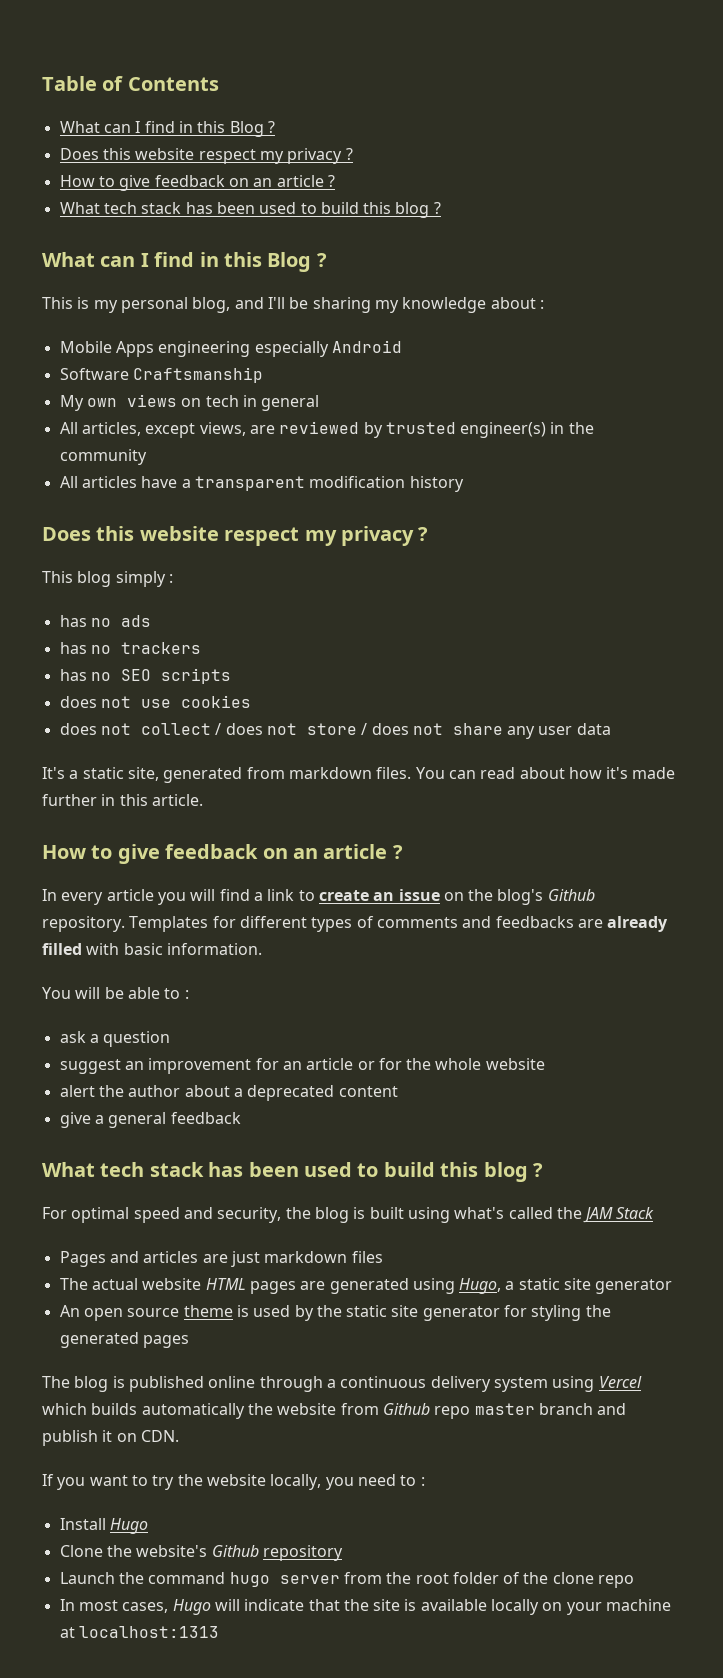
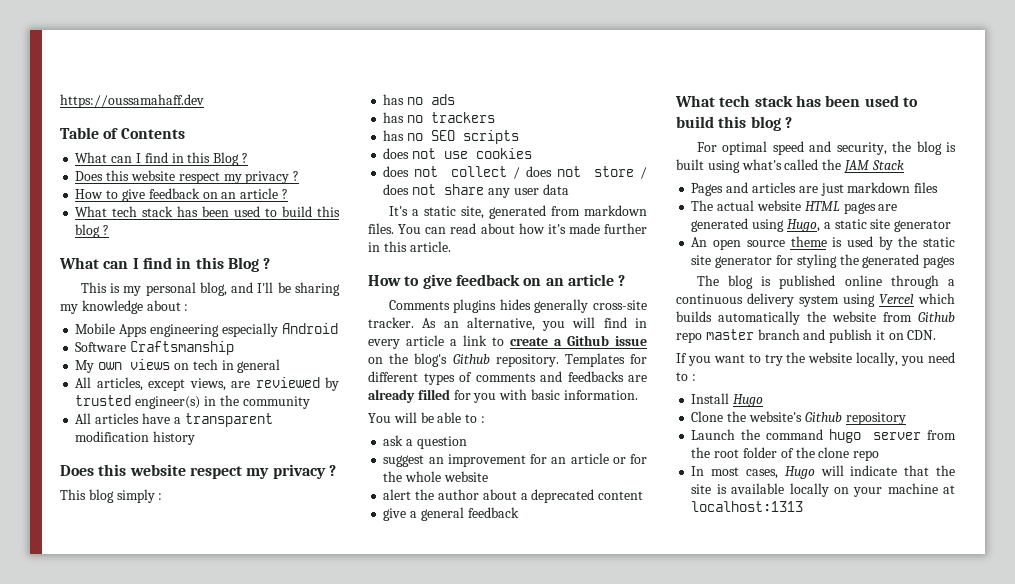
(42, 83) none -> [60,94,204,108] https://oussamahaff.dev //
[42,889,250,905] In every article you will find -> [388,299,647,313] [368,317,647,331] [368,335,444,349] Comments plugins hides generally cross-site tracker. As an alternative, you will find in every article
[373,892,395,901] an -> [554,335,609,346] a Github
(82, 949) none -> [453,390,497,403] for you

